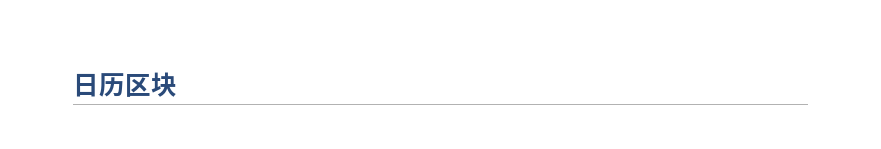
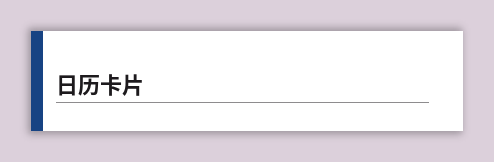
[125,72,177,97] 区块 -> [100,74,144,96] 卡片

